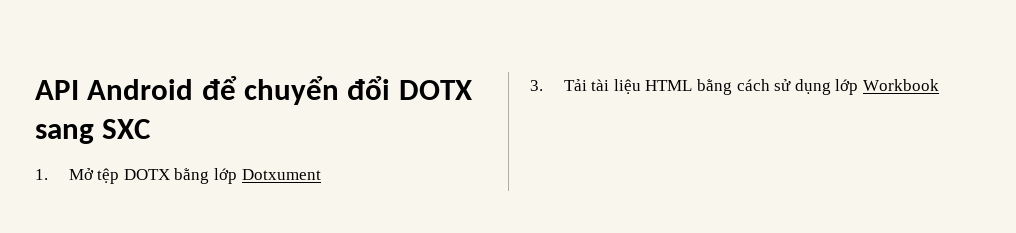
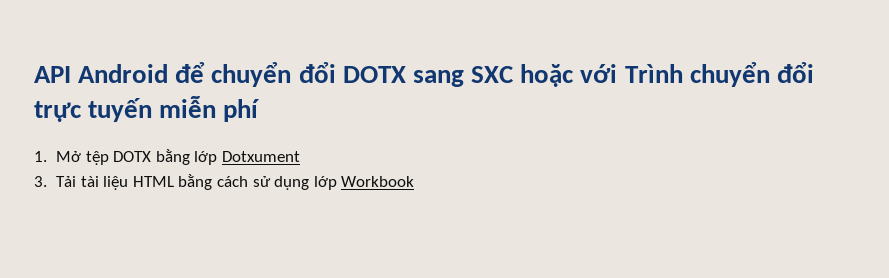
(152, 129) none -> [520,62,814,87] [34,96,261,122] hoặc với Trình chuyển đổi trực tuyến miễn phí

